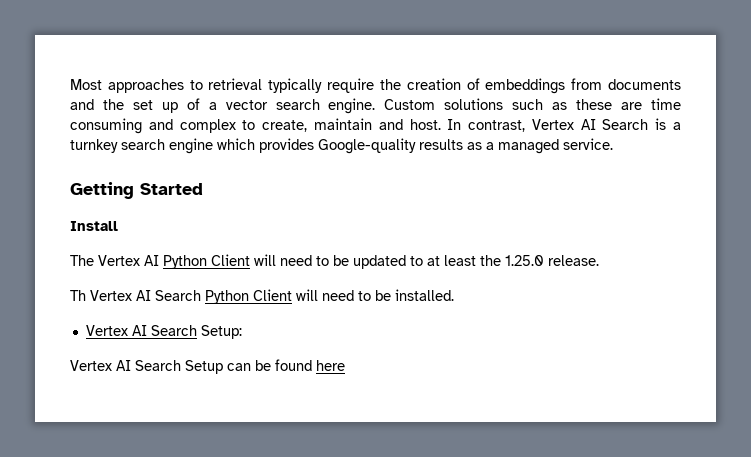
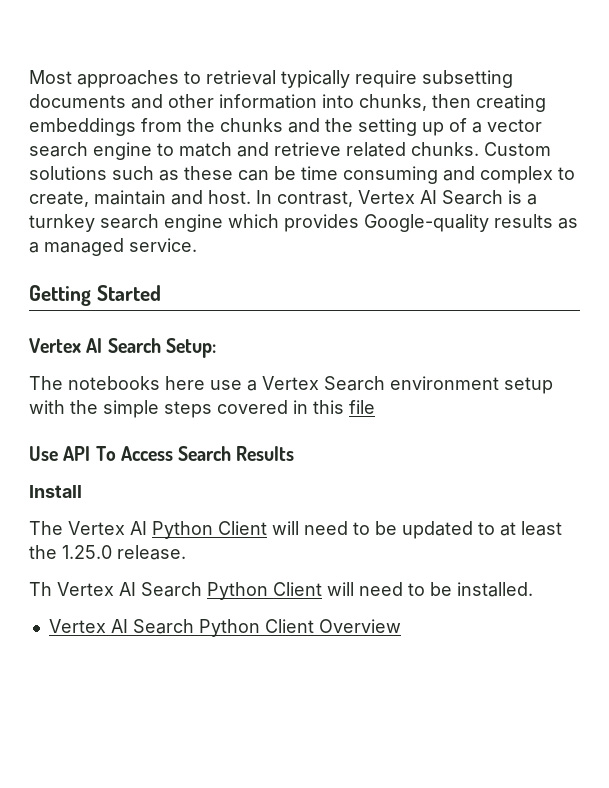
[379,78,681,94] the creation of embeddings from documents -> [422,70,513,88] [29,94,546,112] [29,118,283,136] subsetting documents and other information into chunks, then creating embeddings from the chunks
[132,100,153,110] set -> [358,118,417,136] setting
[328,98,376,114] engine. -> [93,142,479,160] engine to match and retrieve related chunks.
[621,102,643,110] are -> [238,166,296,181] can be
(203, 189) none -> [29,338,216,358] [29,376,553,394] [29,400,375,418] [29,446,295,461] // Vertex AI Search Setup: // The notebooks here use a Vertex Search environment setup with the simple steps covered in this file // Use API To Access Search Results
[200,325,242,339] [70,359,345,374] Setup: // Vertex AI Search Setup can be found here -> [198,619,401,637] Python Client Overview

